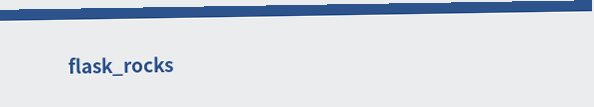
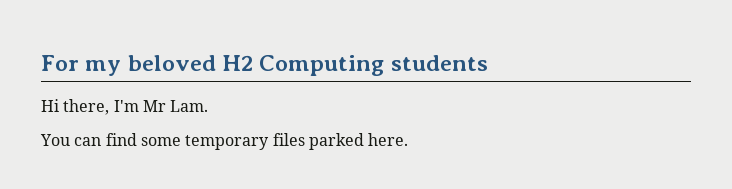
[68,56,174,77] flask_rocks -> [41,55,488,76] [41,99,209,115] [40,133,409,150] For my beloved H2 Computing students // Hi there, I'm Mr Lam. // You can find some temporary files parked here.

